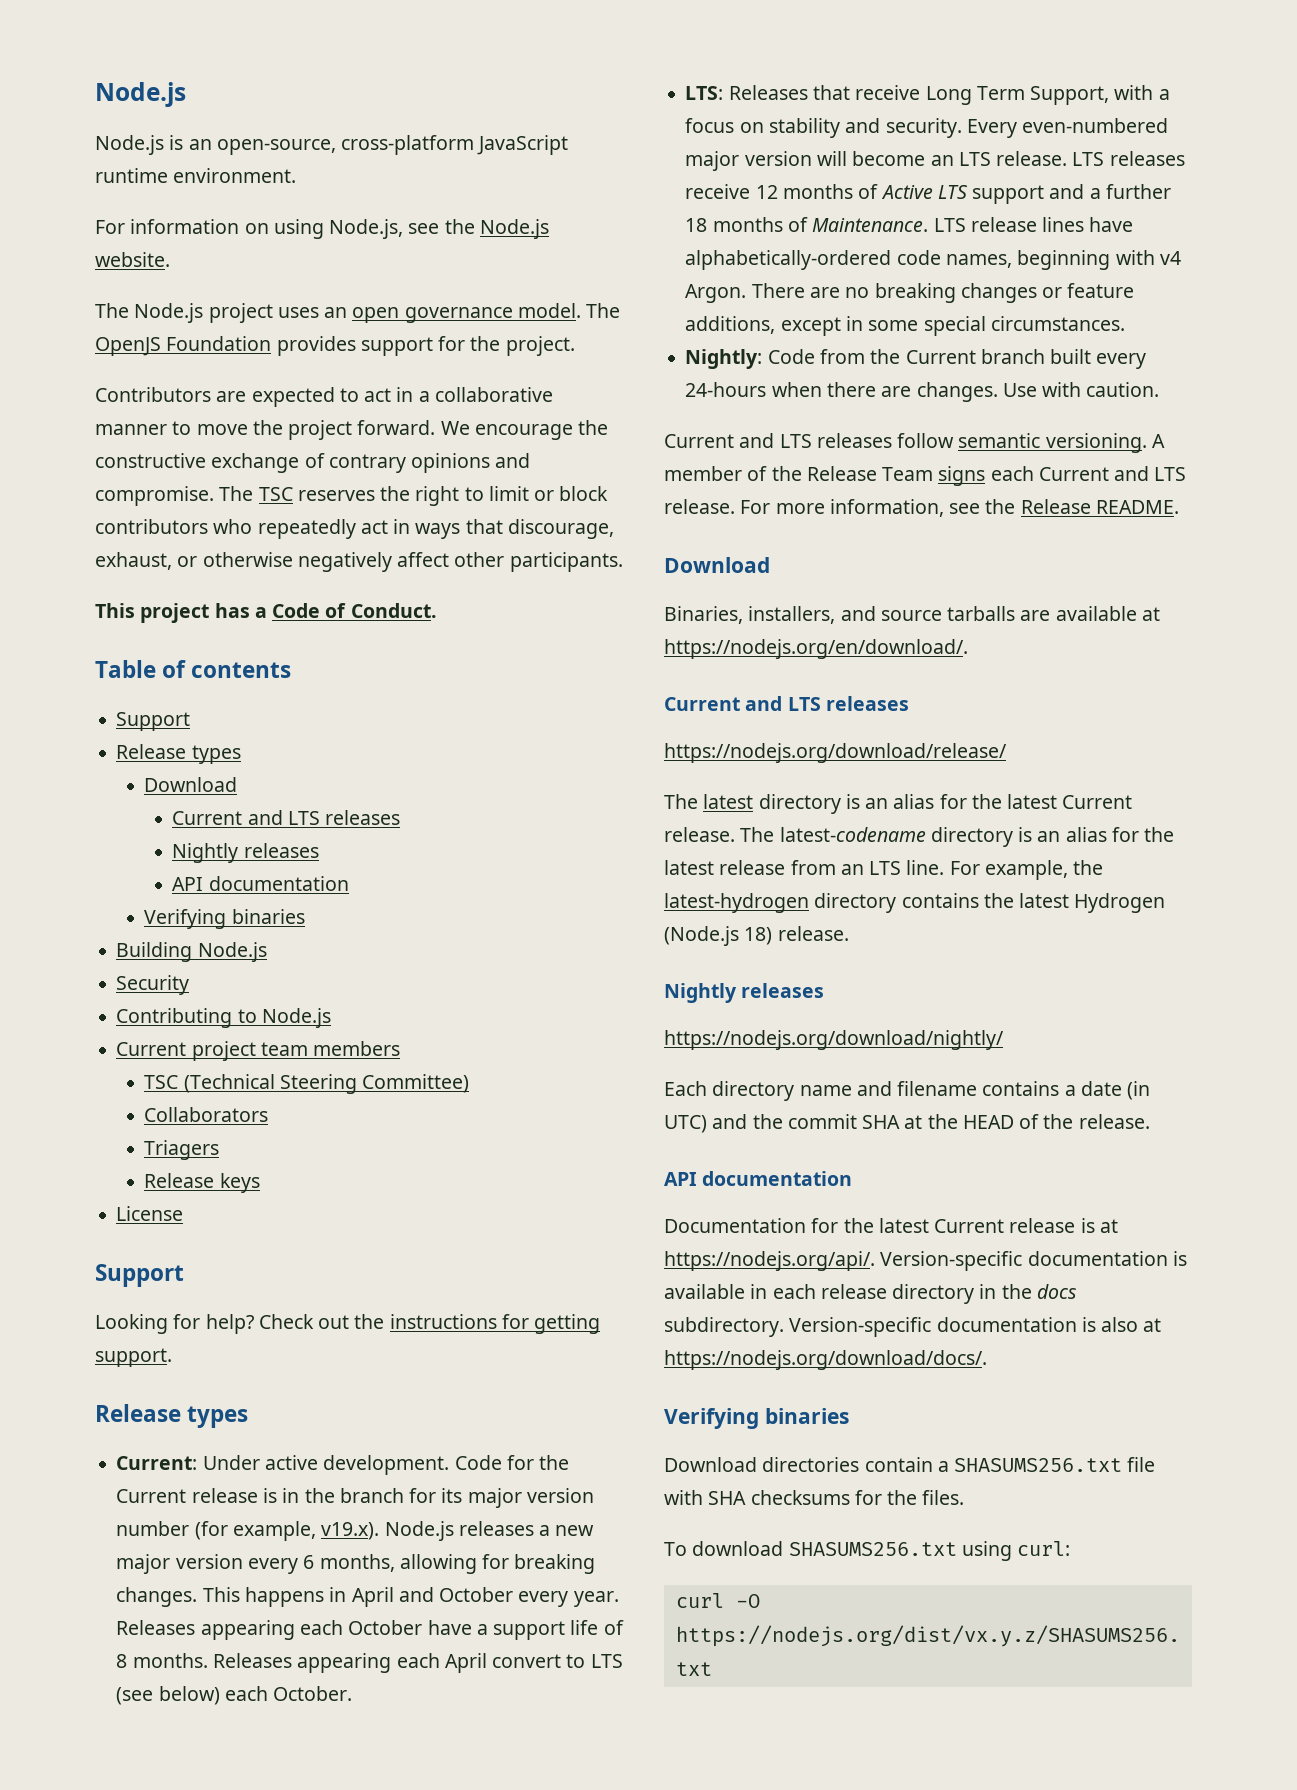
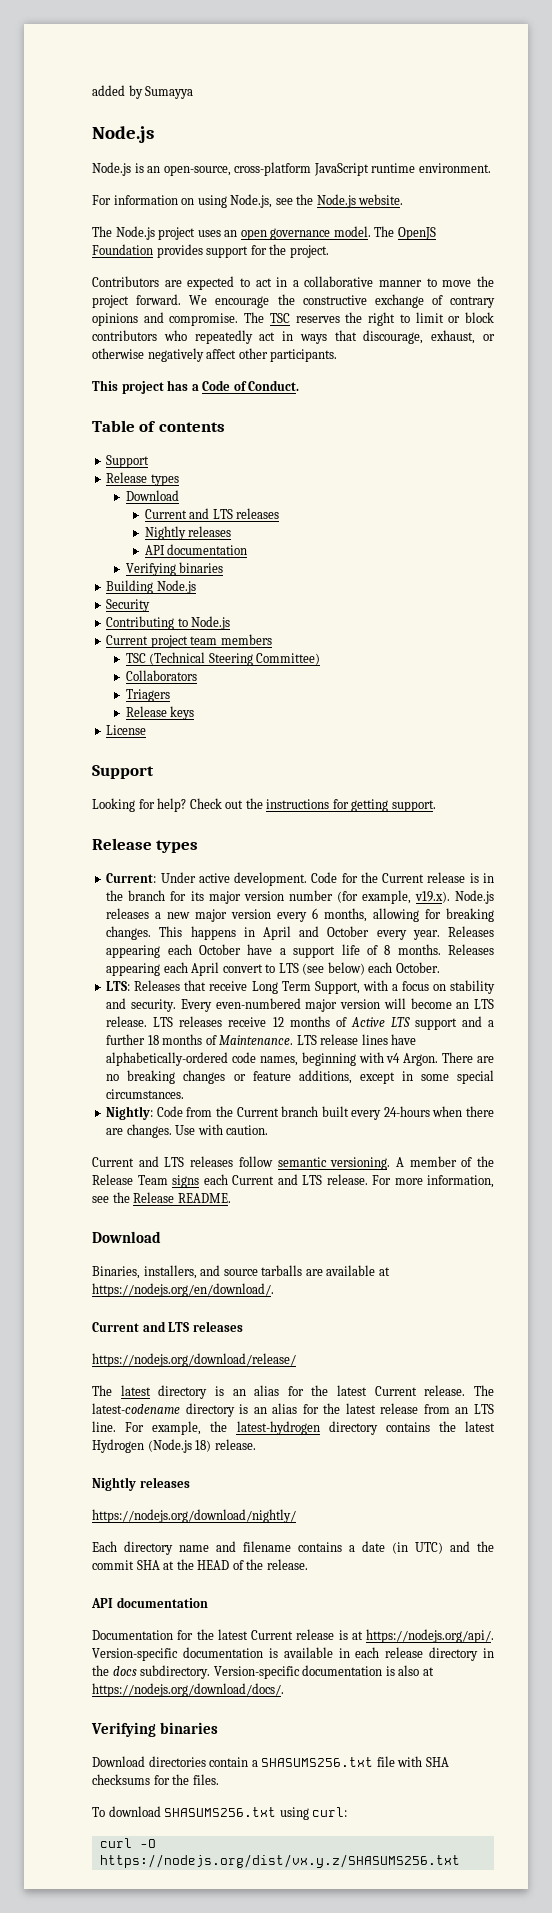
(95, 94) none -> [92,85,194,99] added by Sumayya //

